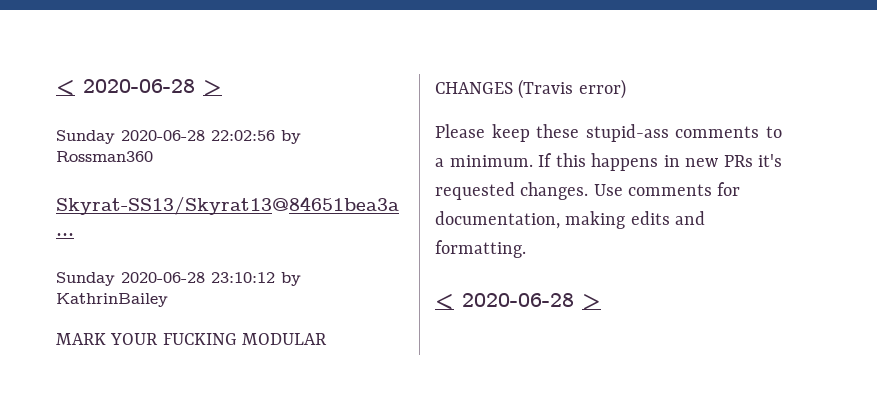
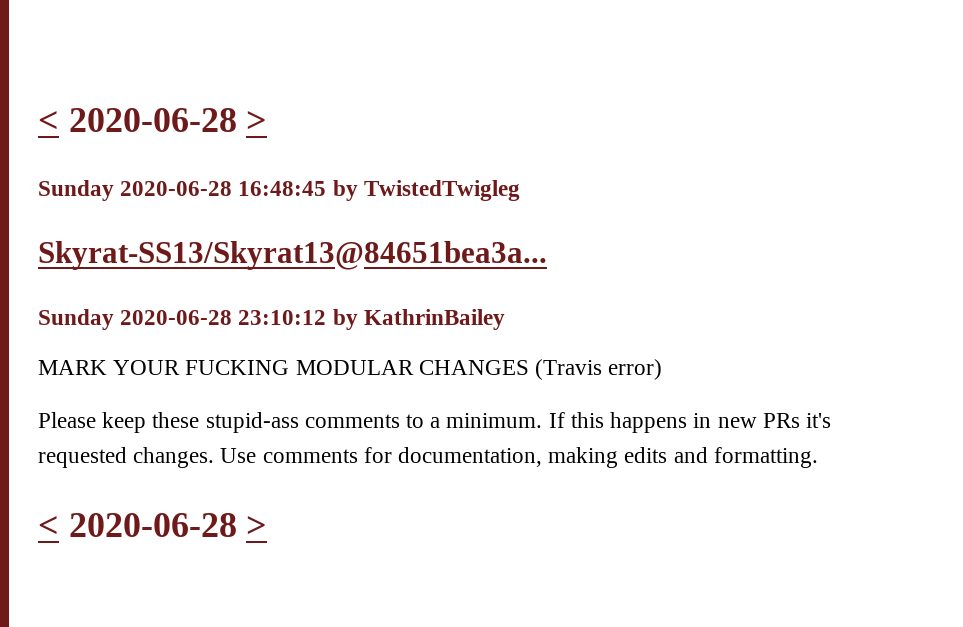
[211,130,301,144] [56,151,153,162] 22:02:56 by Rossman360 -> [238,180,520,201] 16:48:45 by TwistedTwigleg

